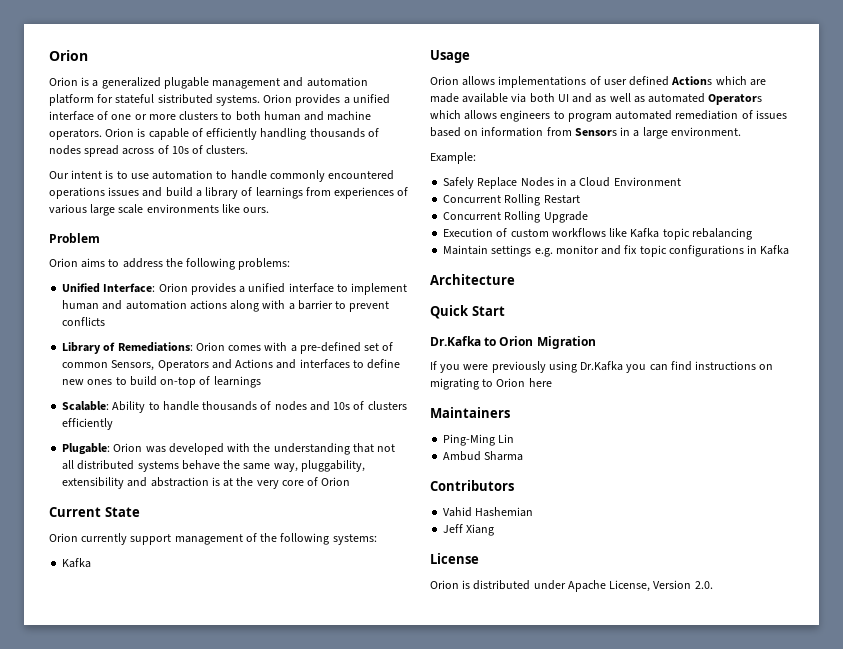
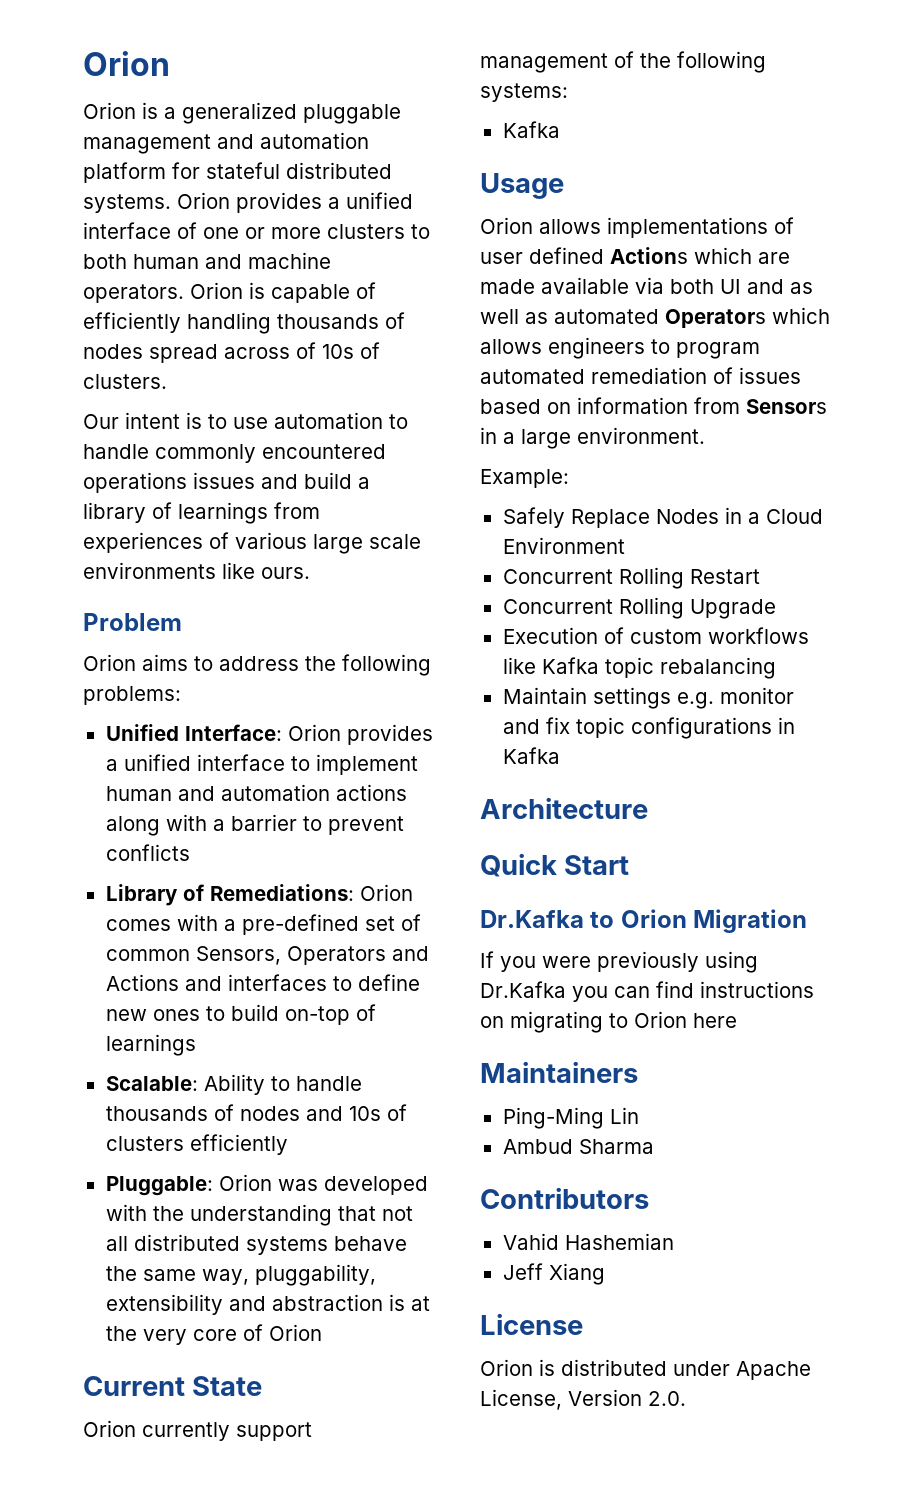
[163,77,209,89] plugable -> [303,104,401,124] pluggable
[157,94,213,104] sistributed -> [286,162,392,179] distributed
[62,443,111,455] Plugable: -> [105,1176,213,1196] Pluggable:

